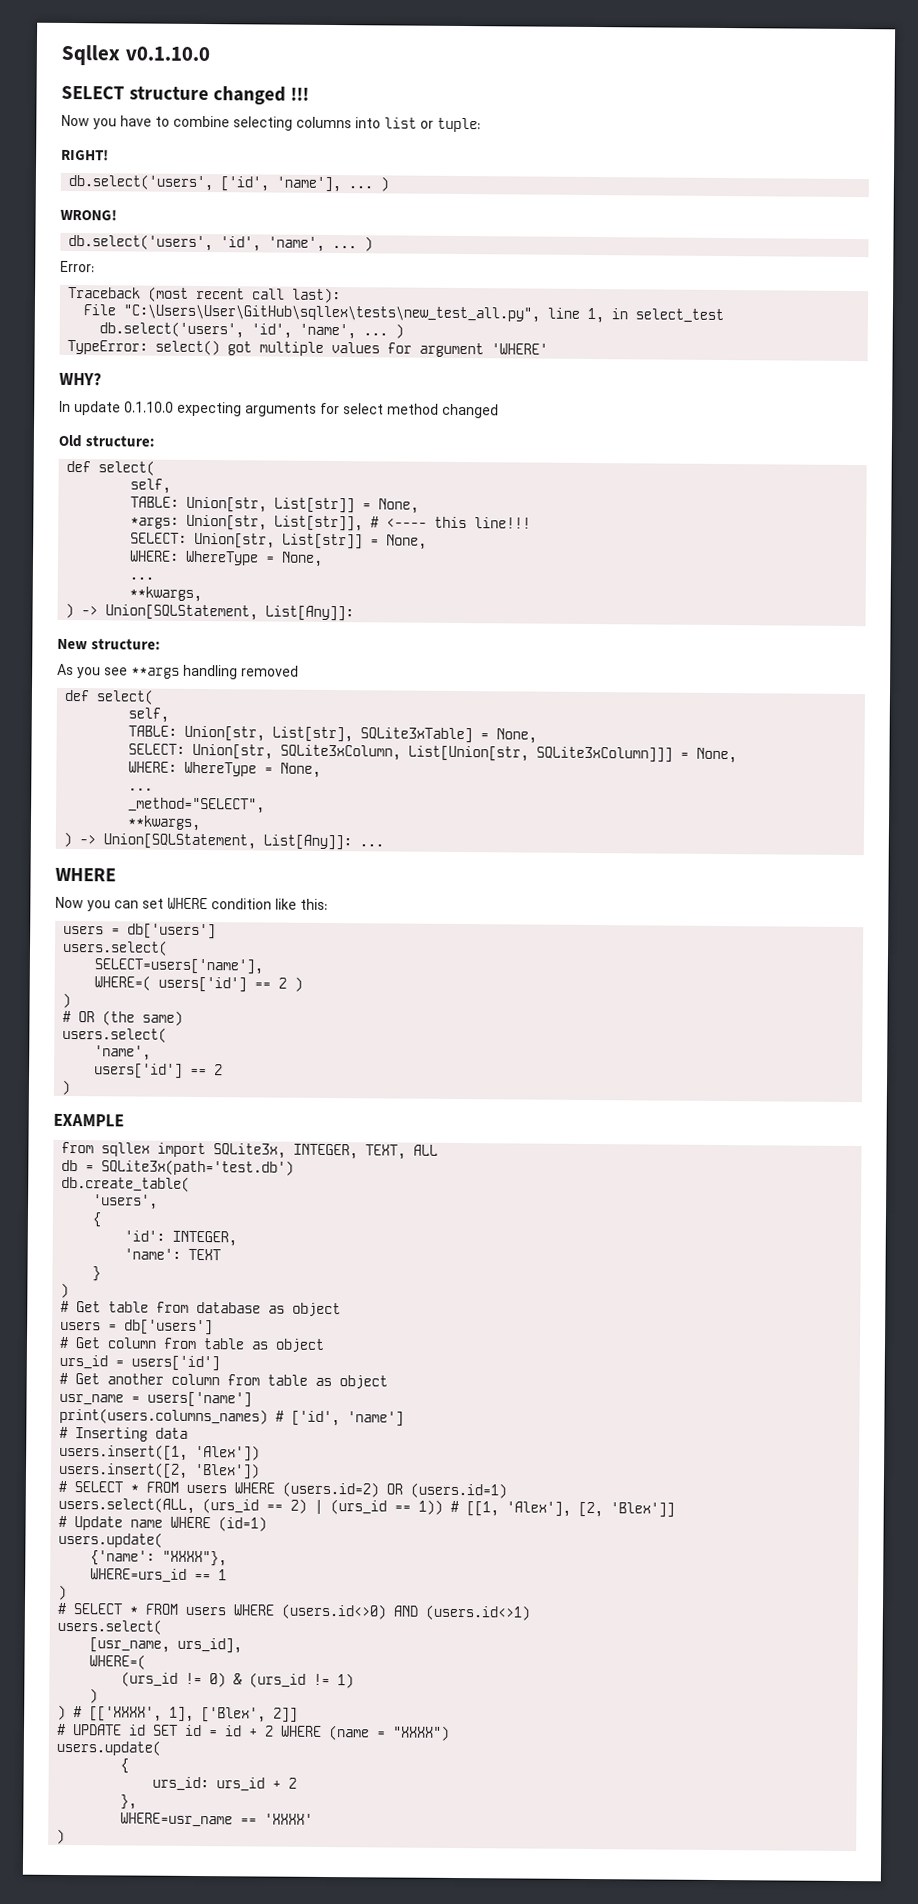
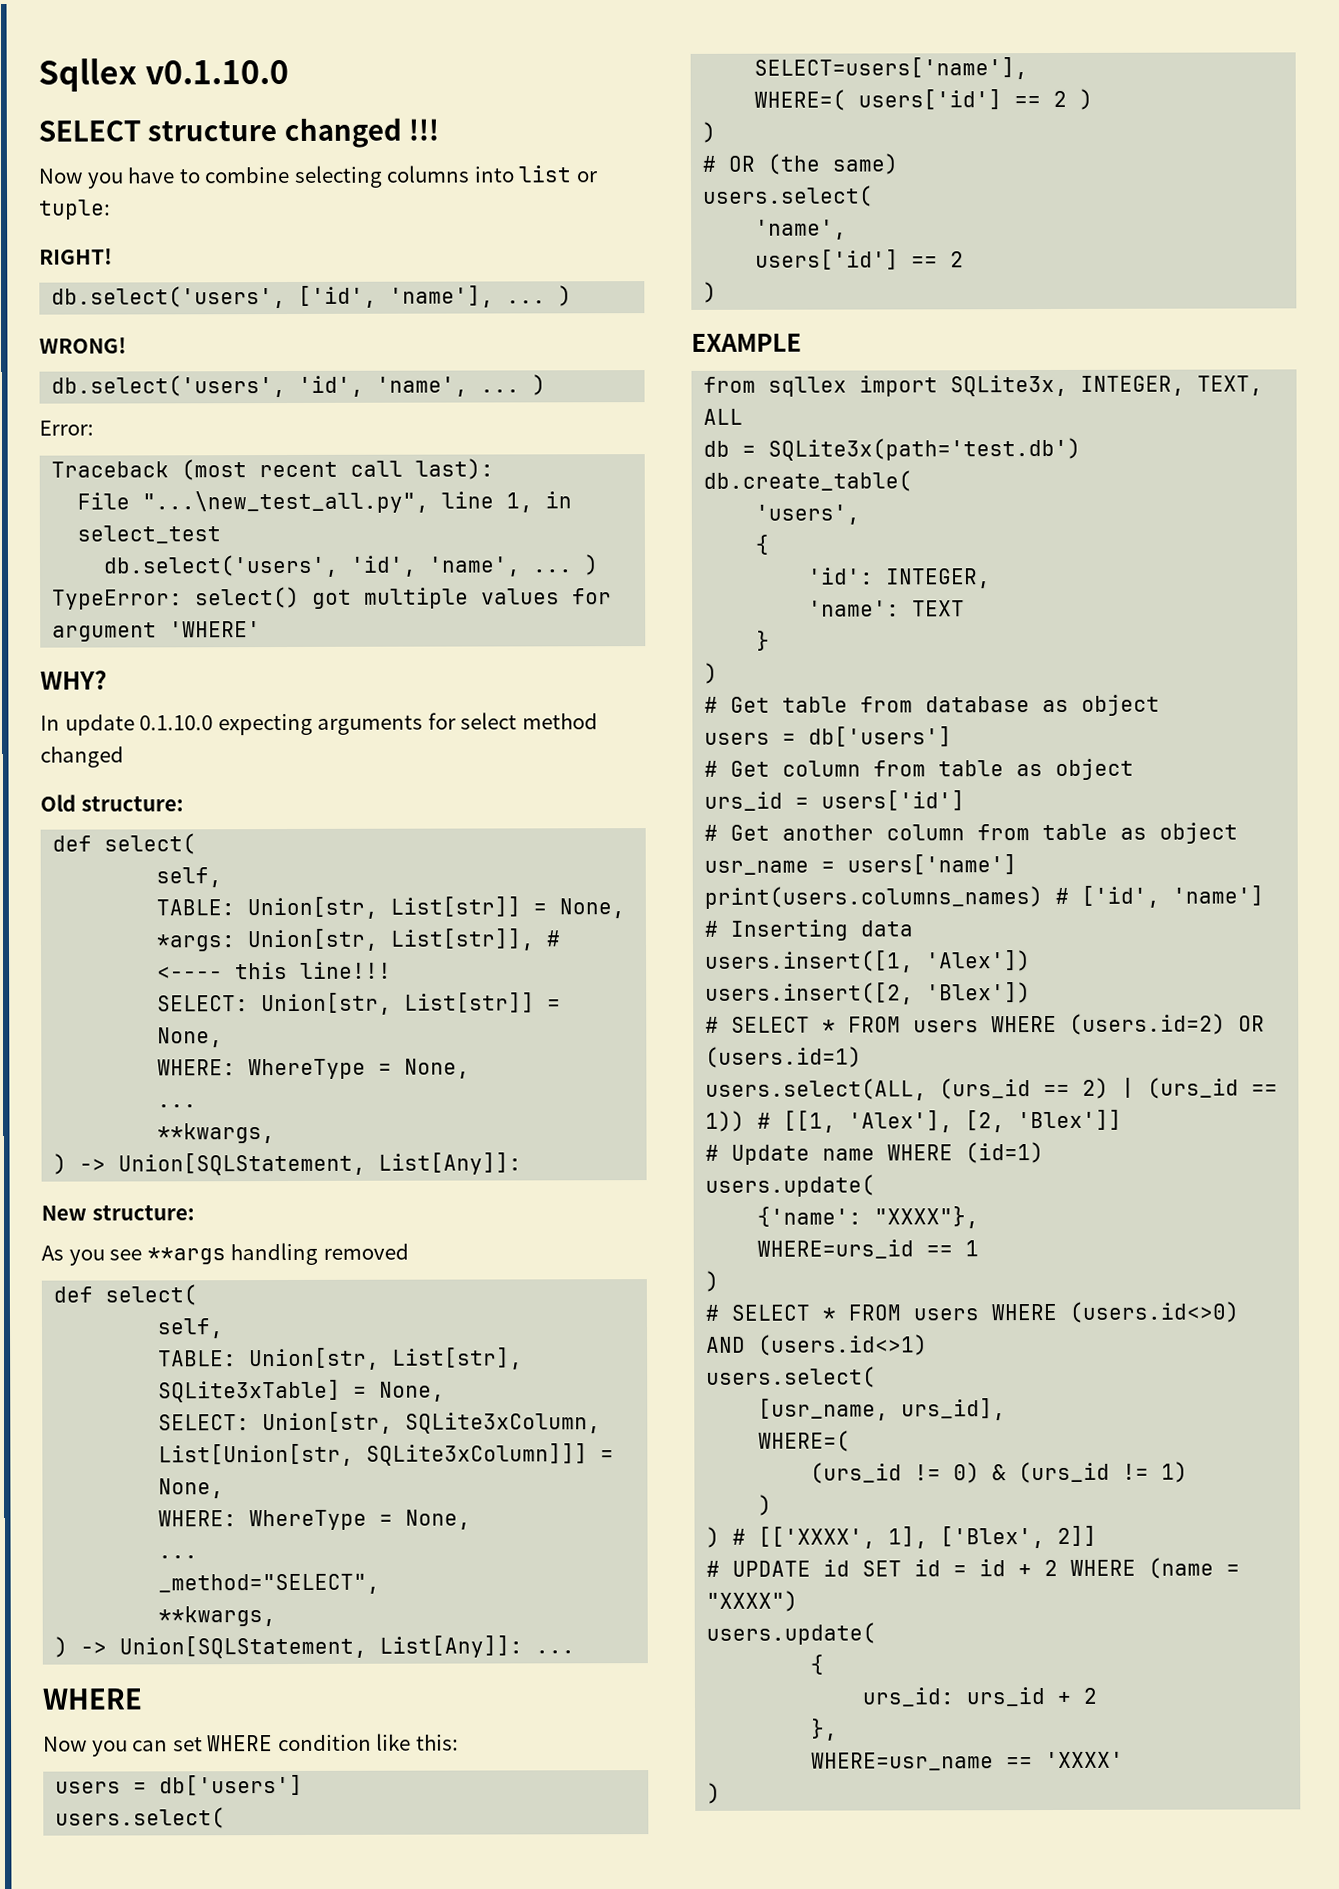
[123,304,541,323] "C:\Users\User\GitHub\sqllex\tests\new_test_all.py", -> [142,490,430,514] "...\new_test_all.py",

